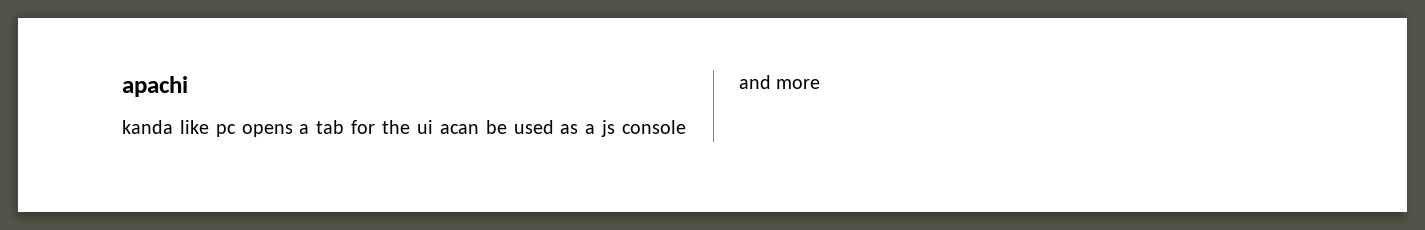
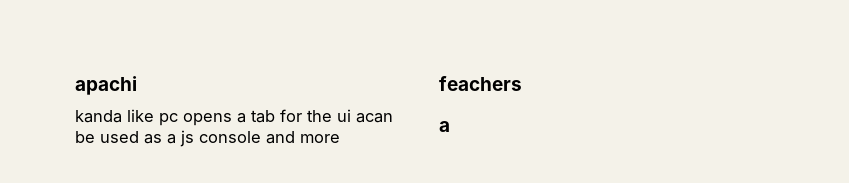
(821, 84) none -> [439,76,522,91] [439,121,450,132] // feachers // a

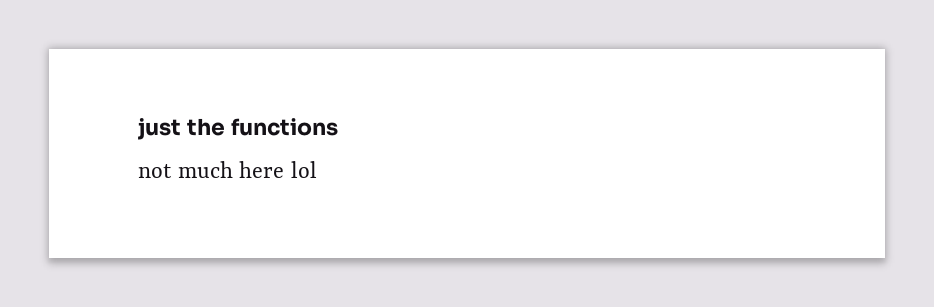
[75,76,137,95] [75,109,393,126] [75,130,340,147] [439,76,522,91] [439,121,450,132] apachi // kanda like pc opens a tab for the ui acan be used as a js console and more // feachers // a -> [138,118,338,140] [138,161,317,178] just the functions // not much here lol

